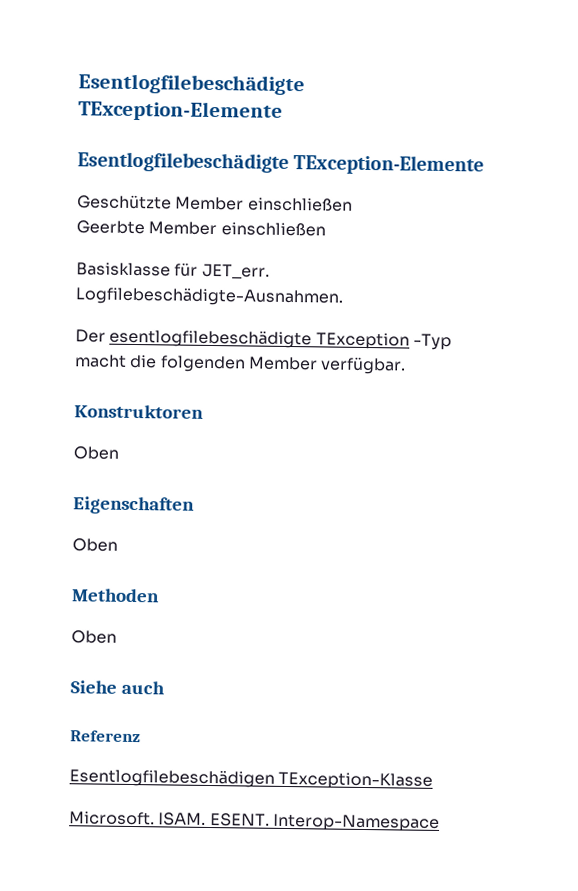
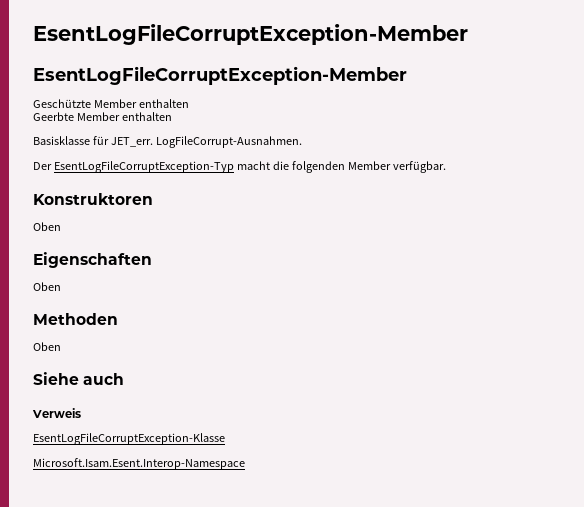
[78,73,305,96] [78,100,283,122] [77,151,485,176] Esentlogfilebeschädigte TException-Elemente // Esentlogfilebeschädigte TException-Elemente -> [33,24,468,45] [33,66,407,85] EsentLogFileCorruptException-Member // EsentLogFileCorruptException-Member
[247,197,353,212] einschließen -> [138,99,189,108] enthalten
[220,222,326,237] einschließen -> [121,112,172,121] enthalten
[75,286,344,307] Logfilebeschädigte-Ausnahmen. -> [155,136,302,148] LogFileCorrupt-Ausnahmen.
[109,328,452,351] esentlogfilebeschädigte TException -Typ -> [53,161,234,173] EsentLogFileCorruptException-Typ
[70,730,141,743] [69,768,434,790] [69,811,440,832] Referenz // Esentlogfilebeschädigen TException-Klasse // Microsoft. ISAM. ESENT. Interop-Namespace -> [32,408,81,418] [33,433,225,445] [33,458,245,470] Verweis // EsentLogFileCorruptException-Klasse // Microsoft.Isam.Esent.Interop-Namespace

